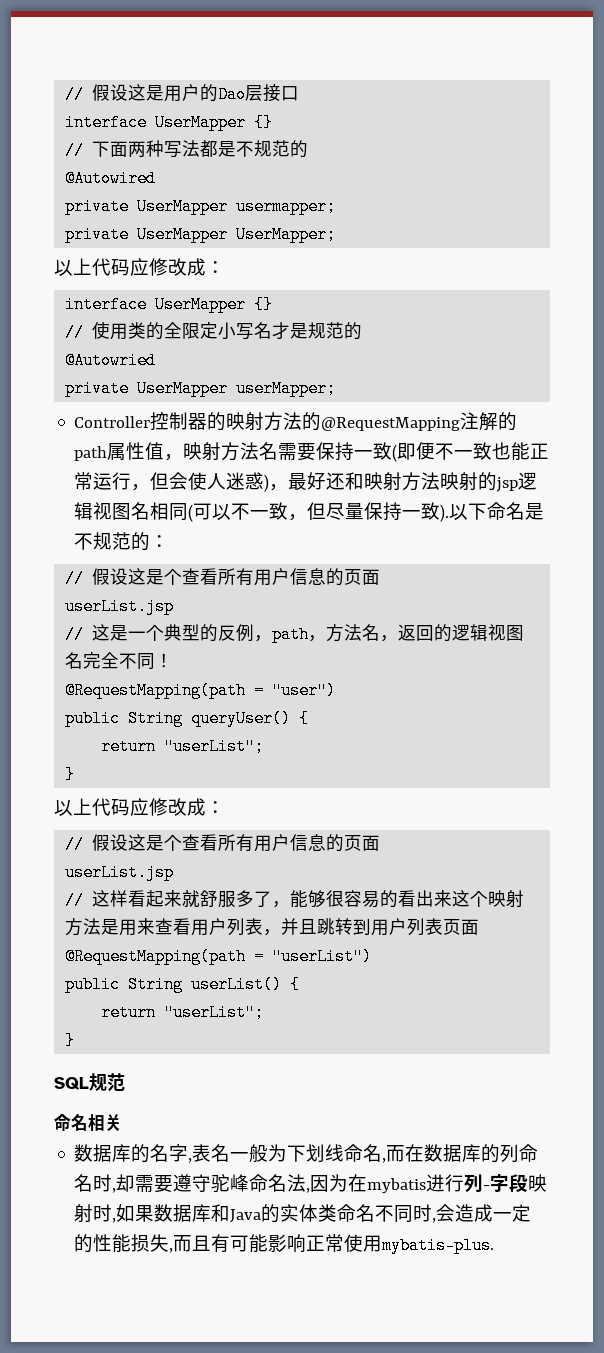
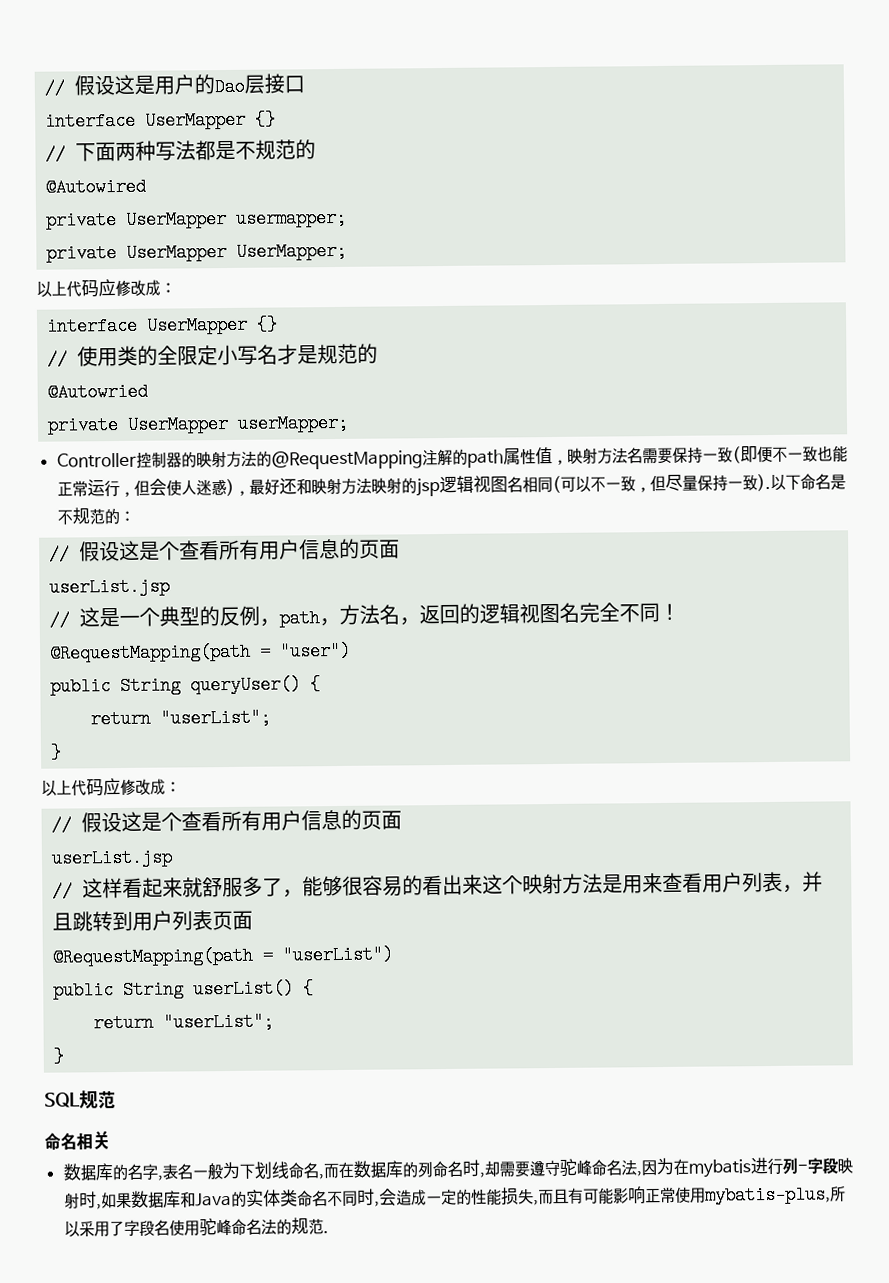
[382,1237,495,1254] mybatis-plus. -> [704,1185,846,1205] [63,1217,329,1238] mybatis-plus,所以采用了字段名使用驼峰命名法的规范.

